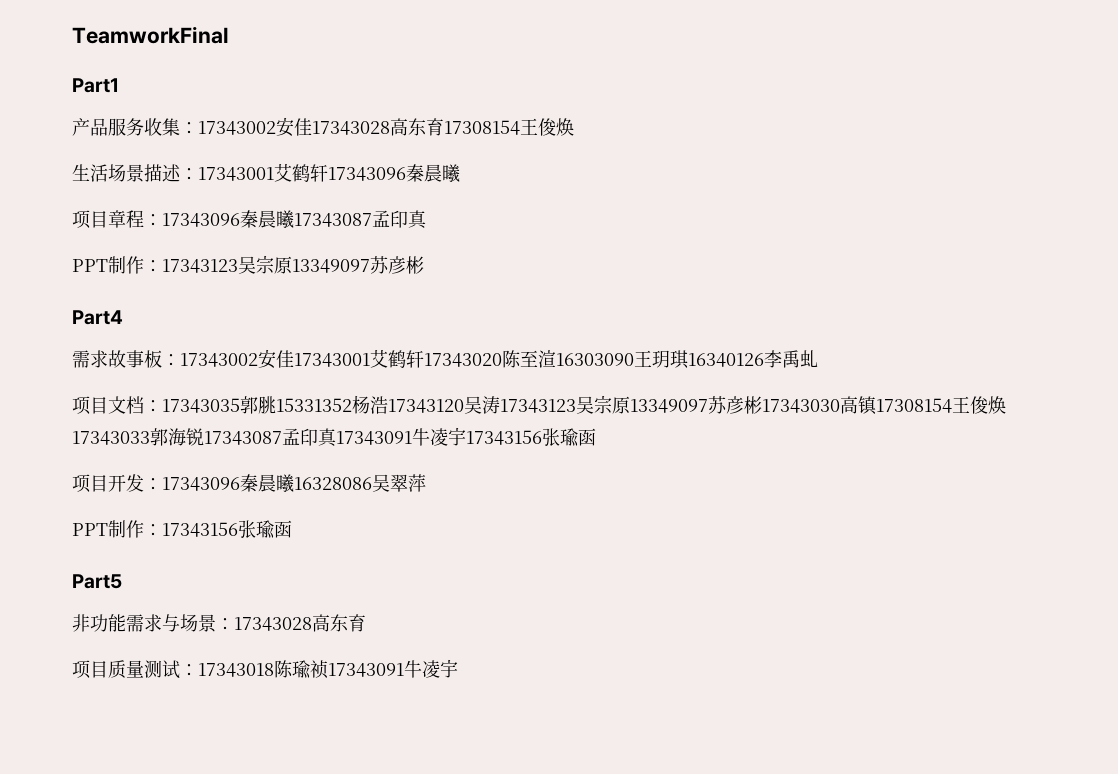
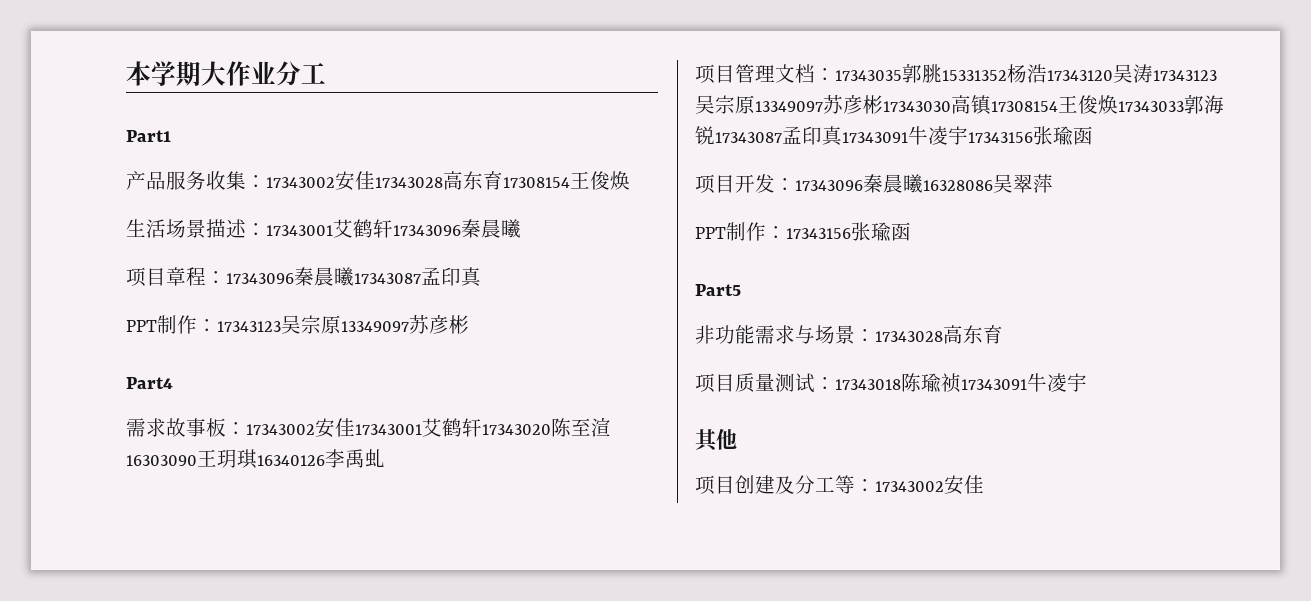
[72,26,229,44] TeamworkFinal -> [126,61,326,86] 本学期大作业分工
(108, 405) none -> [735,64,775,83] 管理
(458, 668) none -> [695,428,737,452] [695,475,984,495] // 其他 // 项目创建及分工等：17343002安佳

